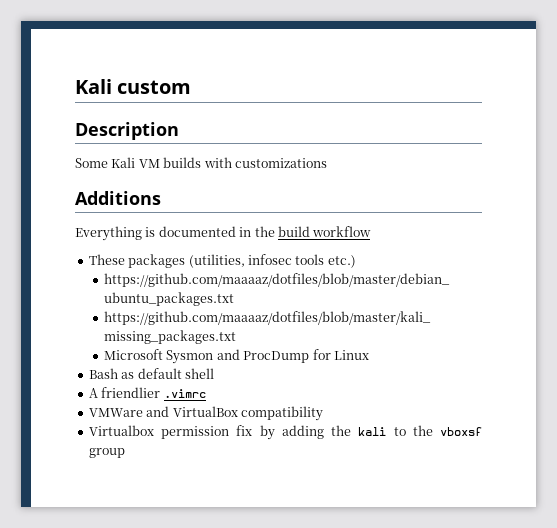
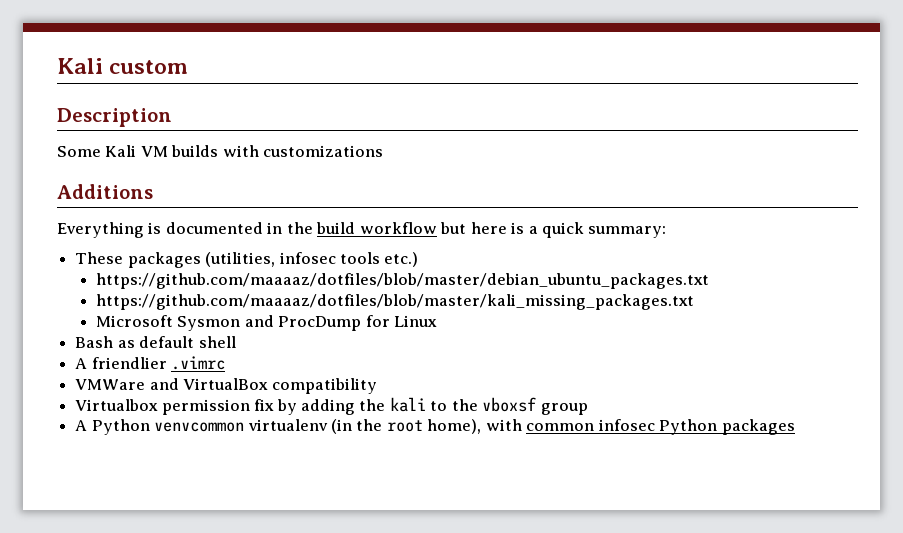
(372, 231) none -> [440,222,667,238] but here is a quick summary:
(125, 453) none -> [75,419,795,435] // A Python venvcommon virtualenv (in the root home), with common infosec Python packages

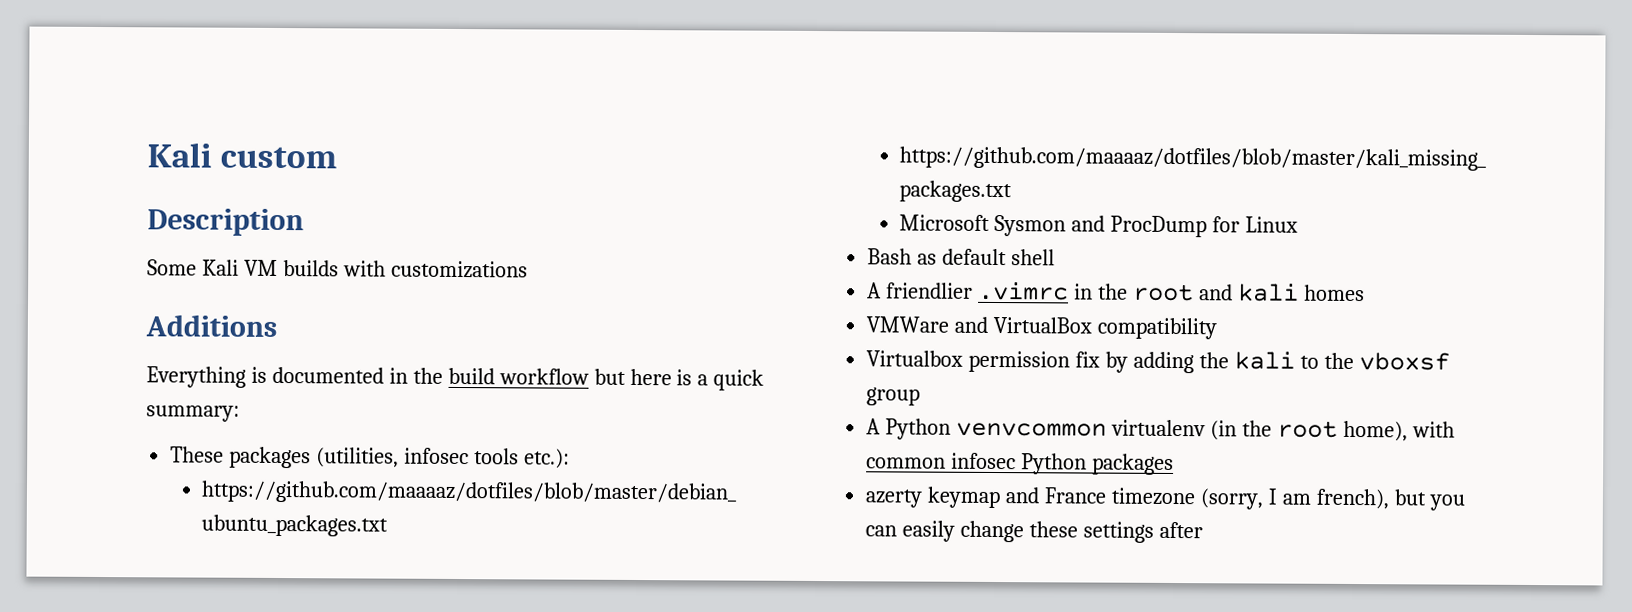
[384,252,419,267] etc.) -> [523,448,570,469] etc.):
(226, 363) none -> [1074,283,1365,302] in the root and kali homes
(795, 427) none -> [865,486,1465,511] [865,520,1203,543] // azerty keymap and France timezone (sorry, I am french), but you can easily change these settings after

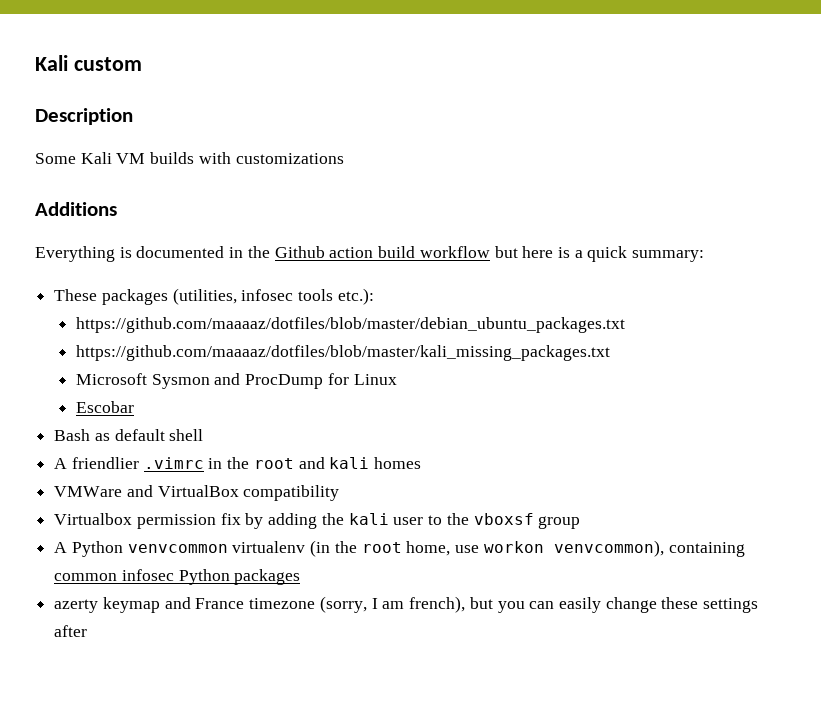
(443, 375) none -> [274,246,374,258] Github action
(1299, 224) none -> [75,401,134,413] // Escobar
(1295, 360) none -> [393,517,424,525] user
[1342,420,1455,442] home), with -> [406,540,745,557] home, use workon venvcommon), containing

